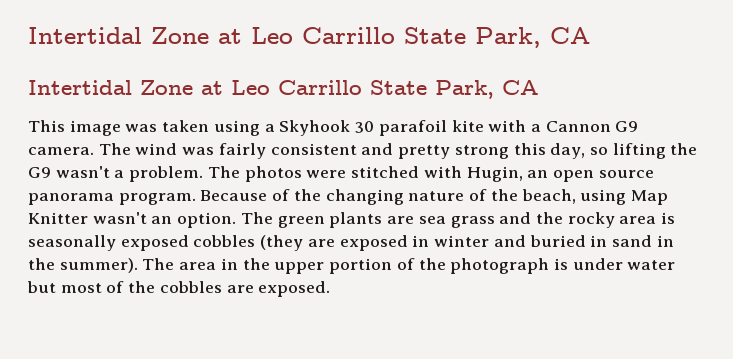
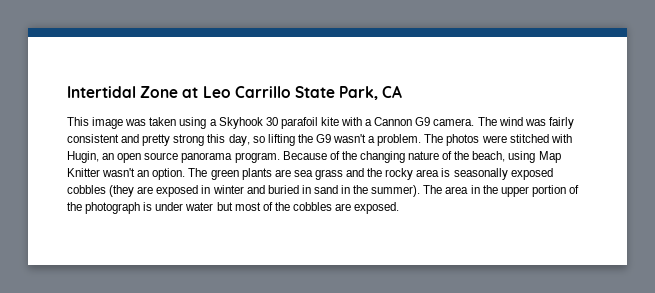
[28,27,590,48] [28,80,539,99] Intertidal Zone at Leo Carrillo State Park, CA // Intertidal Zone at Leo Carrillo State Park, CA -> [67,85,403,100] Intertidal Zone at Leo Carrillo State Park, CA

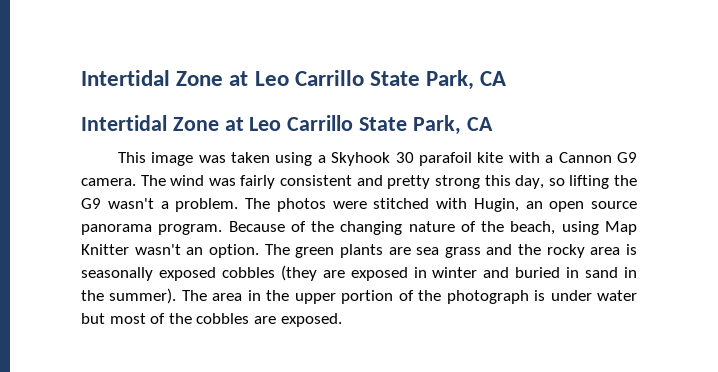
[67,85,403,100] Intertidal Zone at Leo Carrillo State Park, CA -> [81,70,507,90] [81,115,493,135] Intertidal Zone at Leo Carrillo State Park, CA // Intertidal Zone at Leo Carrillo State Park, CA

